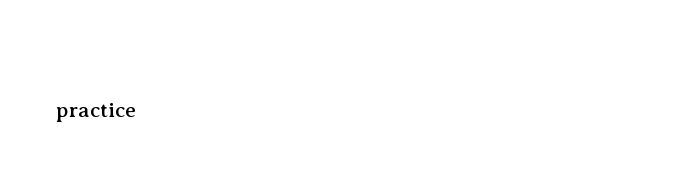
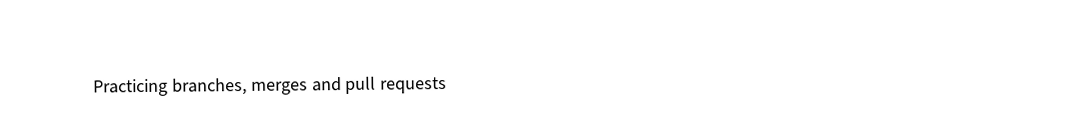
[56,103,136,122] practice -> [93,76,448,97] Practicing branches, merges and pull requests

